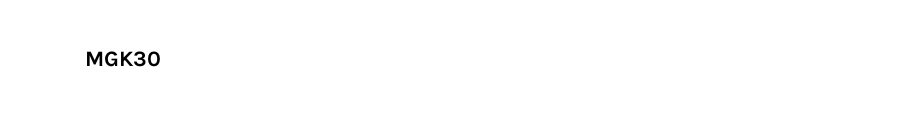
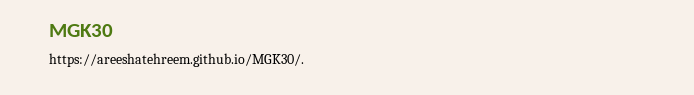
(161, 59) none -> [49,53,304,67] // https://areeshatehreem.github.io/MGK30/.

